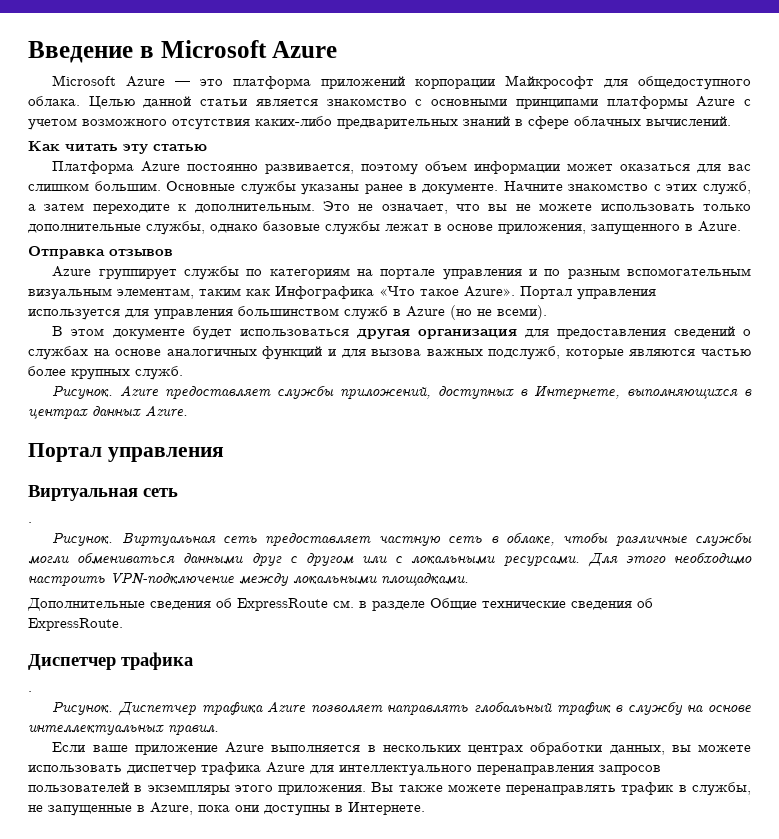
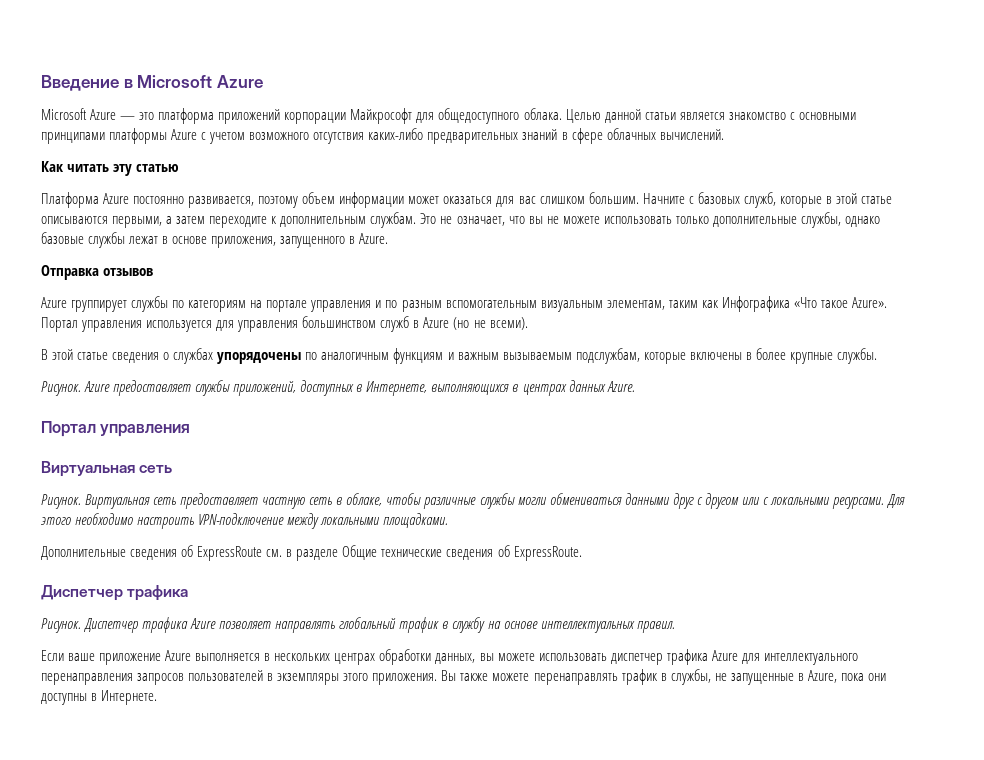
[166,181,751,195] Основные службы указаны ранее в документе. Начните знакомство с этих служб, -> [642,192,892,208] [41,216,163,228] Начните с базовых служб, которые в этой статье описываются первыми,
[194,203,315,213] дополнительным. -> [280,212,417,228] дополнительным службам.
[71,326,751,340] [28,346,752,360] [28,366,183,380] этом документе будет использоваться другая организация для предоставления сведений о службах на основе аналогичных функций и для вызова важных подслужб, которые являются частью более крупных служб. -> [52,348,877,364] этой статье сведения о службах упорядочены по аналогичным функциям и важным вызываемым подслужбам, которые включены в более крупные службы.
[28,522,32,523] // . -> (173, 469) none
[28,691,32,692] // . -> (189, 593) none

